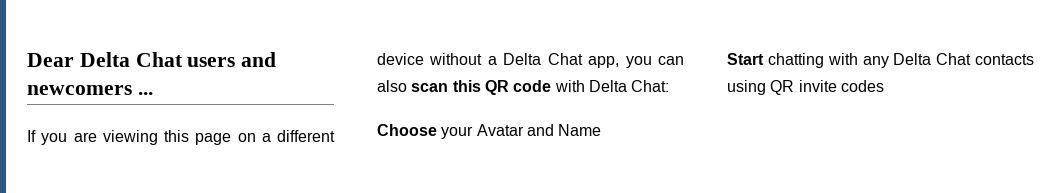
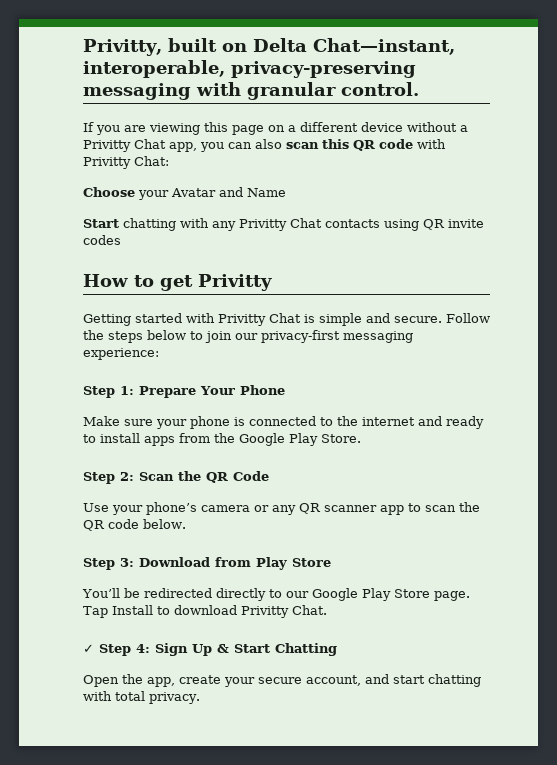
[27,52,277,67] [27,85,153,95] Dear Delta Chat users and newcomers ... -> [83,38,455,56] [83,60,416,78] [83,82,419,100] Privitty, built on Delta Chat—instant, interoperable, privacy-preserving messaging with granular control.
[503,53,542,65] Delta -> [83,140,131,152] Privitty
[588,80,627,92] Delta -> [83,157,131,169] Privitty
[893,53,932,65] Delta -> [239,219,287,231] Privitty
(884, 86) none -> [83,274,272,291] [83,313,490,326] [83,330,413,343] [83,348,159,360] [83,385,285,398] [83,416,484,429] [83,433,361,446] [83,471,269,484] [83,502,480,515] [83,519,186,531] [83,557,331,570] [82,588,470,601] [83,605,327,618] [83,643,337,656] [83,674,481,687] [83,691,200,704] // How to get Privitty // Getting started with Privitty Chat is simple and secure. Follow the steps below to join our privacy-first messaging experience: // Step 1: Prepare Your Phone // Make sure your phone is connected to the internet and ready to install apps from the Google Play Store. // Step 2: Scan the QR Code // Use your phone’s camera or any QR scanner app to scan the QR code below. // Step 3: Download from Play Store // You’ll be redirected directly to our Google Play Store page. Tap Install to download Privitty Chat. // ✓ Step 4: Sign Up & Start Chatting // Open the app, create your secure account, and start chatting with total privacy.

